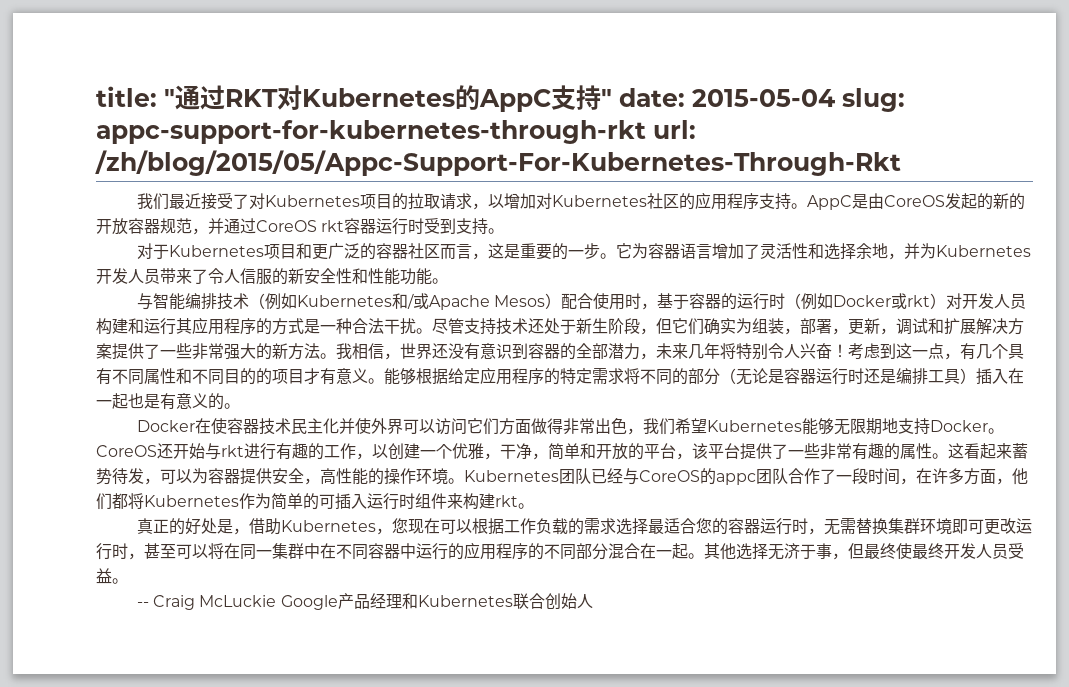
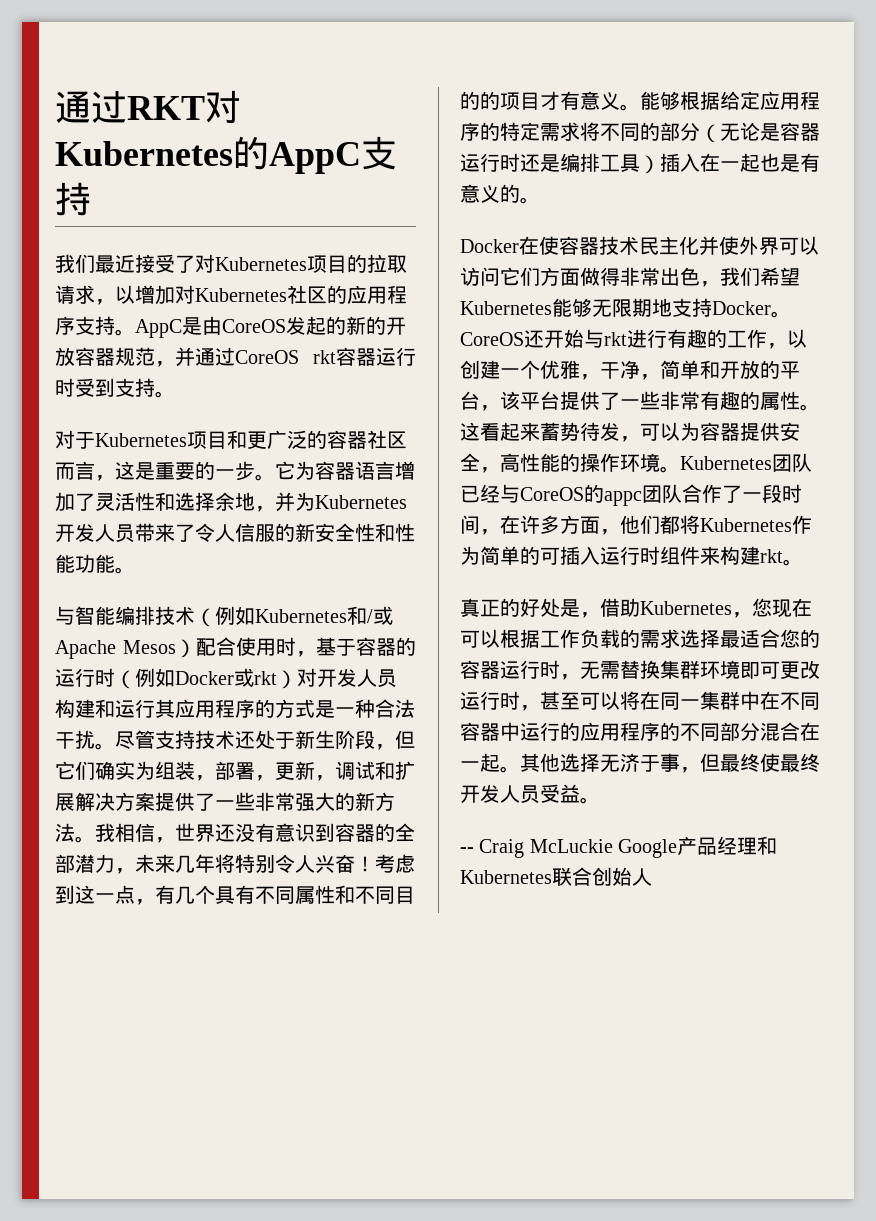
[96,86,175,107] title: " -> (55, 107) none
[601,88,905,112] [96,120,696,144] [95,150,901,176] " date: 2015-05-04 slug: appc-support-for-kubernetes-through-rkt url: /zh/blog/2015/05/Appc-Support-For-Kubernetes-Through-Rkt -> (91, 199) none

